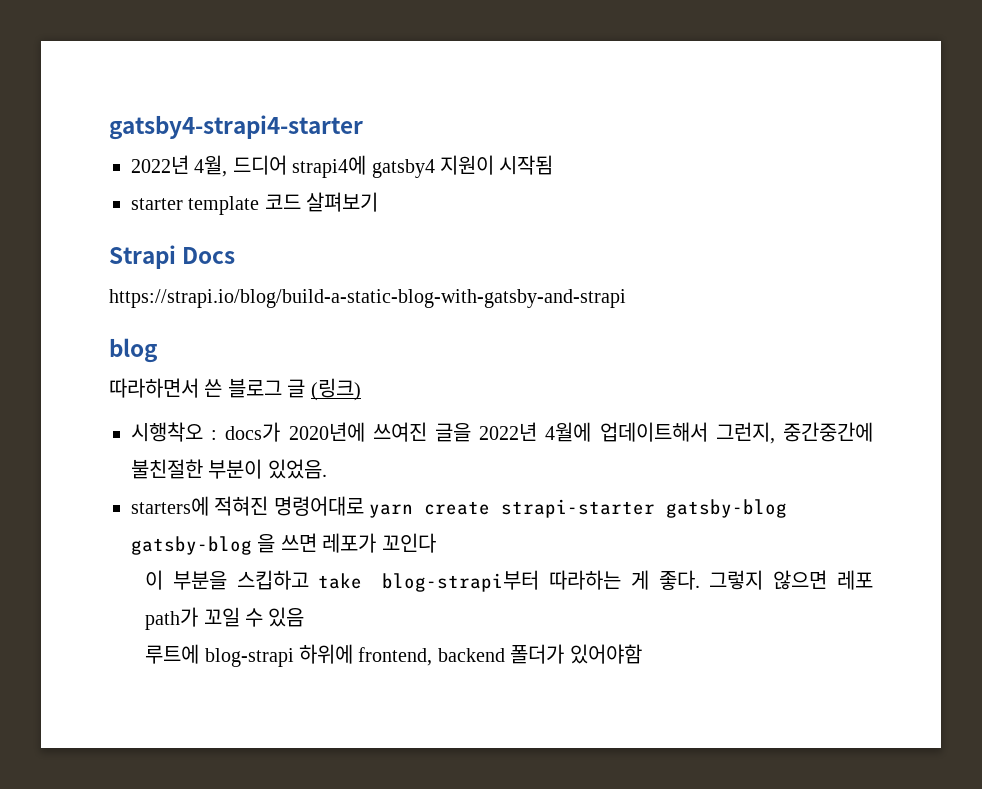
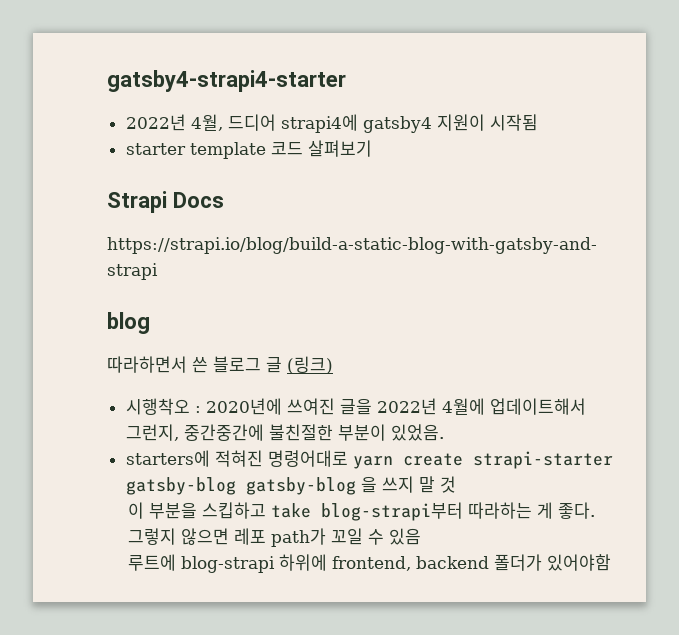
[225,422,281,442] docs가 -> (201, 409) none
[280,533,436,553] 쓰면 레포가 꼬인다 -> [381,476,456,493] 쓰지 말 것

